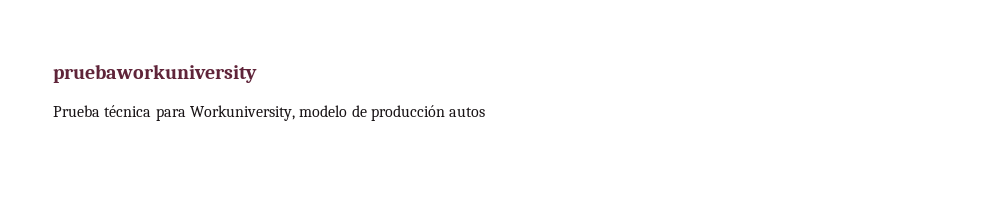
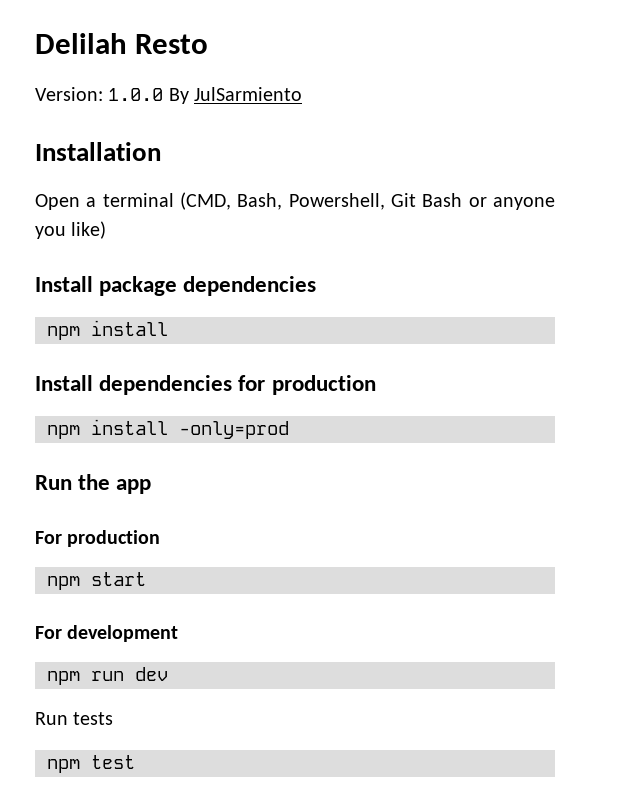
[53,64,257,83] [53,105,486,121] pruebaworkuniversity // Prueba técnica para Workuniversity, modelo de producción autos -> [35,33,209,54] [35,87,303,104] [35,142,161,161] [35,192,555,210] [35,221,107,239] [35,276,317,296] [47,320,168,340] [35,375,376,395] [47,419,289,439] [35,474,152,494] [35,530,161,547] [47,572,146,590] [35,625,179,642] [47,667,168,685] [35,712,114,725] [47,755,135,773] Delilah Resto // Version: 1.0.0 By JulSarmiento // Installation // Open a terminal (CMD, Bash, Powershell, Git Bash or anyone you like) // Install package dependencies // npm install // Install dependencies for production // npm install -only=prod // Run the app // For production // npm start // For development // npm run dev // Run tests // npm test

